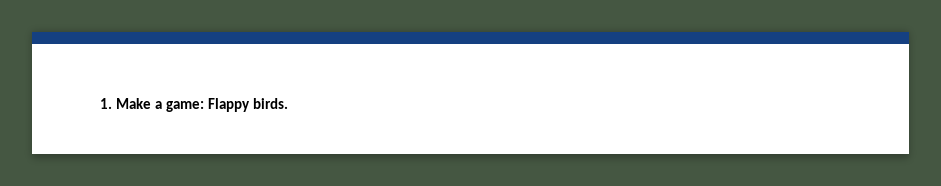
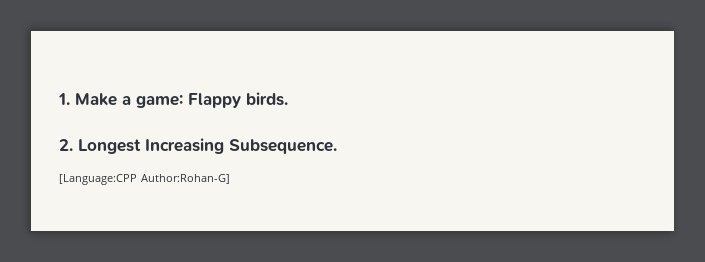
(288, 103) none -> [59,138,337,154] [59,174,231,185] // 2. Longest Increasing Subsequence. // [Language:CPP Author:Rohan-G]

